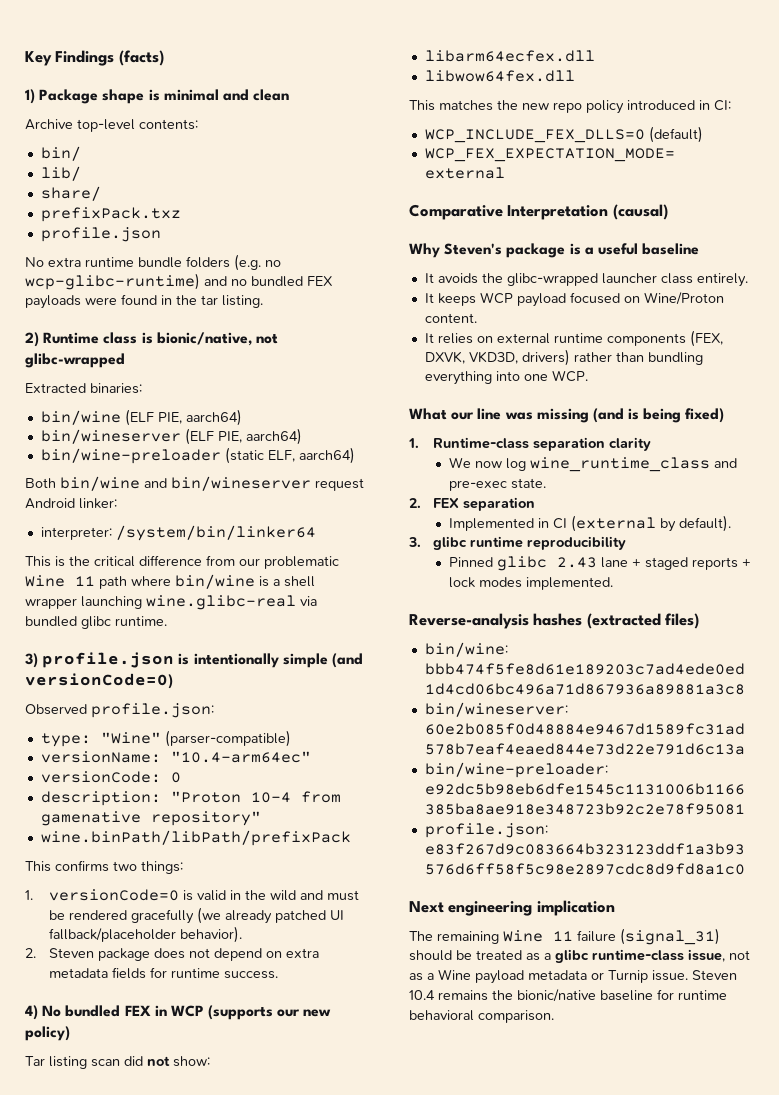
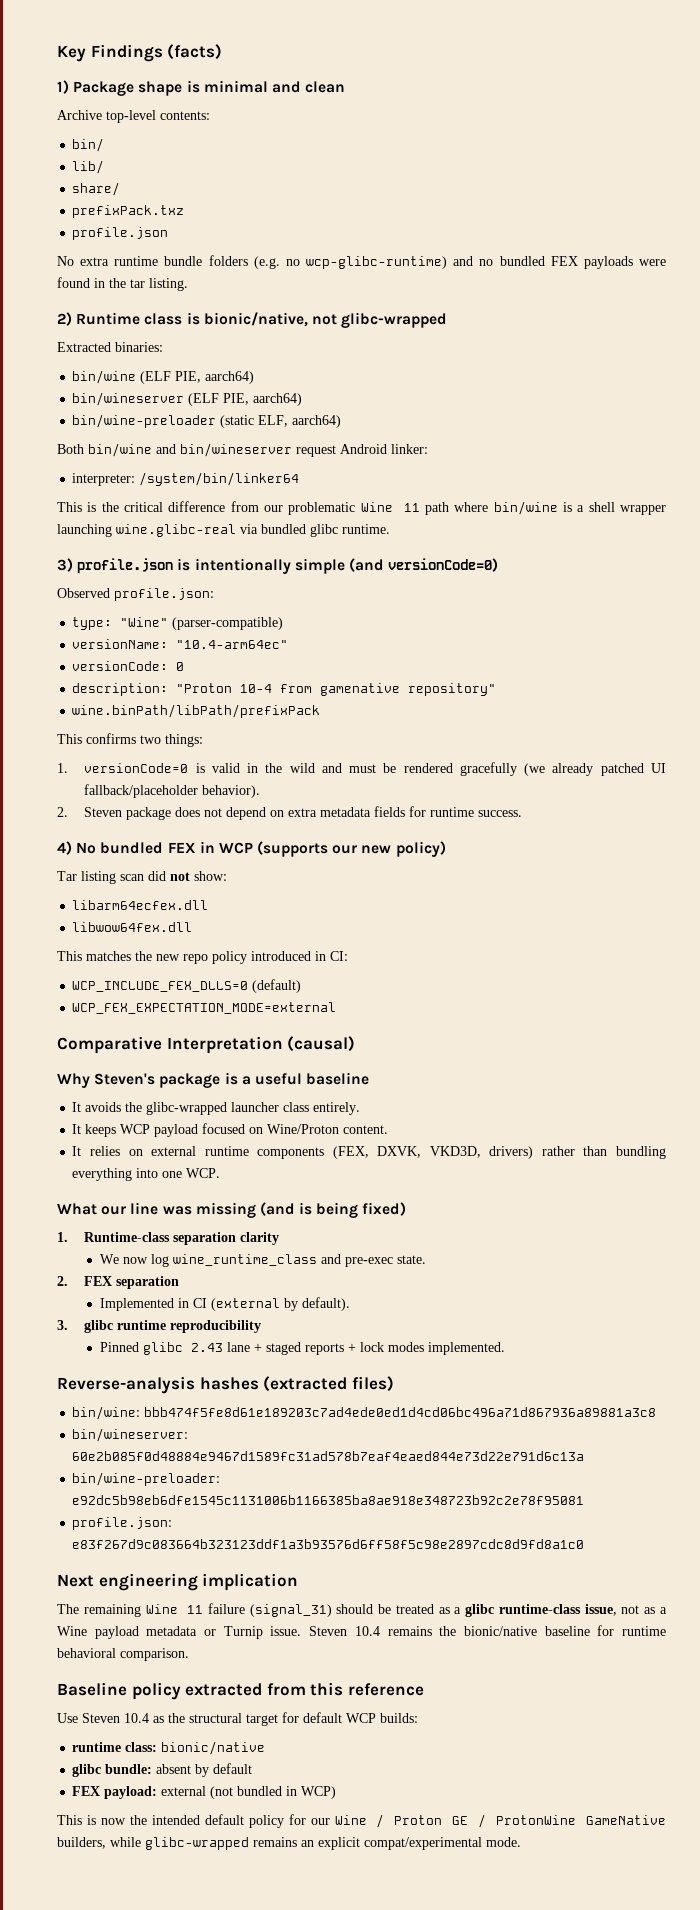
(554, 1016) none -> [57,1682,424,1700] [57,1712,418,1726] [72,1741,266,1755] [72,1763,253,1777] [72,1786,337,1799] [57,1814,667,1828] [57,1837,521,1850] // Baseline policy extracted from this reference // Use Steven 10.4 as the structural target for default WCP builds: // runtime class: bionic/native // glibc bundle: absent by default // FEX payload: external (not bundled in WCP) // This is now the intended default policy for our Wine / Proton GE / ProtonWine GameNative builders, while glibc-wrapped remains an explicit compat/experimental mode.

